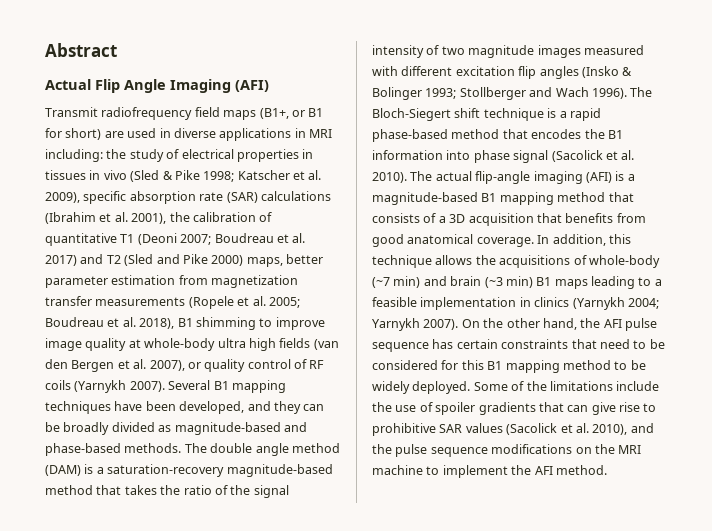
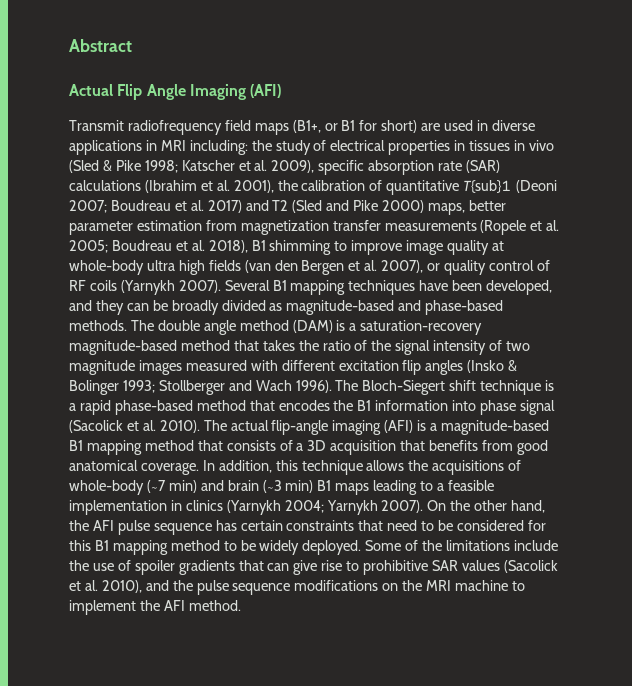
[120,234,135,243] T1 -> [463,180,513,193] T{sub}1

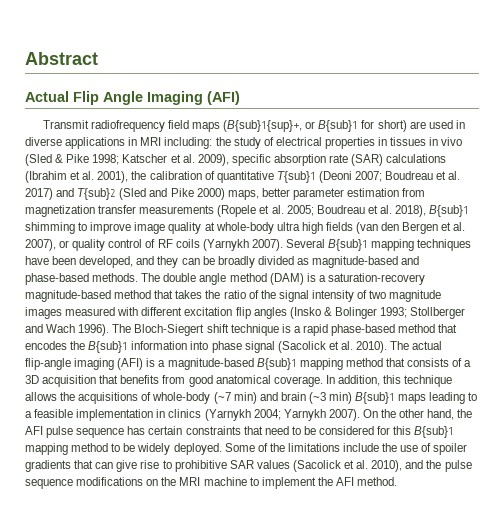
[292,120,356,133] (B1+, or B1 -> [223,120,359,132] (B{sub}1{sup}+, or B{sub}1
[272,200,289,211] T2 -> [77,188,117,200] T{sub}2
[251,240,266,251] B1 -> [429,205,470,217] B{sub}1
[272,280,287,291] B1 -> [328,239,369,251] B{sub}1
[357,400,372,411] B1 -> [88,341,129,353] B{sub}1
[69,440,83,451] B1 -> [256,358,297,370] B{sub}1
[317,480,332,491] B1 -> [355,392,396,404] B{sub}1
[94,540,109,551] B1 -> [414,426,455,438] B{sub}1

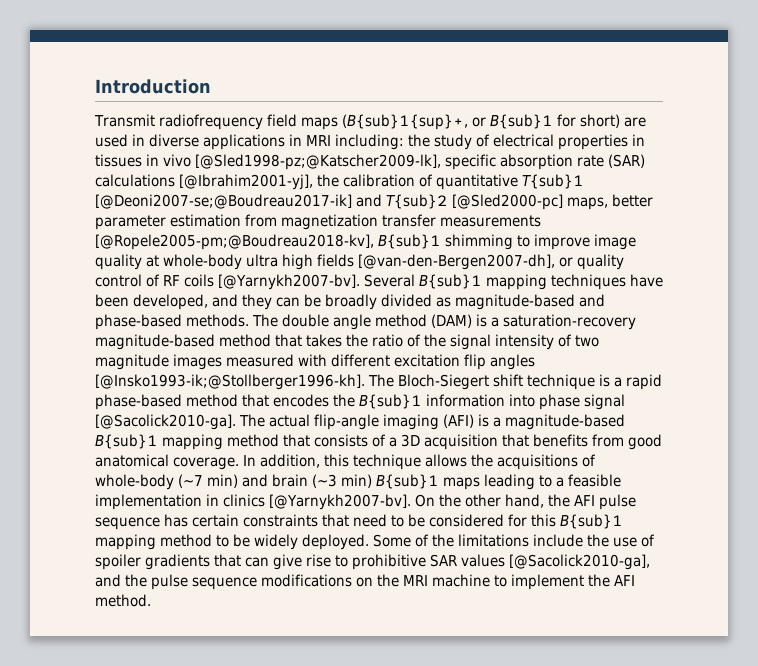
[25,52,98,65] [25,91,240,105] Abstract // Actual Flip Angle Imaging (AFI) -> [95,79,211,94] Introduction
[25,154,229,166] (Sled & Pike 1998; Katscher et al. 2009), -> [195,154,441,170] [@Sled1998-pz;@Katscher2009-lk],
[25,171,129,183] (Ibrahim et al. 2001), -> [179,174,313,190] [@Ibrahim2001-yj],
[318,171,461,183] [25,188,225,200] (Deoni 2007; Boudreau et al. 2017) and T{sub}2 (Sled and Pike 2000) -> [95,194,563,210] [@Deoni2007-se;@Boudreau2017-ik] and T{sub}2 [@Sled2000-pc]
[217,205,427,217] (Ropele et al. 2005; Boudreau et al. 2018), -> [95,234,374,250] [@Ropele2005-pm;@Boudreau2018-kv],
[356,222,466,234] [25,239,56,251] (van den Bergen et al. 2007), -> [358,254,555,270] [@van-den-Bergen2007-dh],
[202,239,283,251] (Yarnykh 2007). -> [218,274,360,290] [@Yarnykh2007-bv].
[289,307,466,319] [25,324,110,336] (Insko & Bolinger 1993; Stollberger and Wach 1996). -> [95,374,365,390] [@Insko1993-ik;@Stollberger1996-kh].
[277,341,388,353] (Sacolick et al. 2010). -> [95,414,236,430] [@Sacolick2010-ga].
[204,409,360,421] (Yarnykh 2004; Yarnykh 2007). -> [269,494,411,510] [@Yarnykh2007-bv].
[292,460,403,472] (Sacolick et al. 2010), -> [509,554,650,570] [@Sacolick2010-ga],

